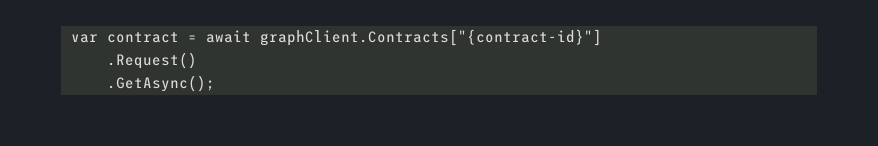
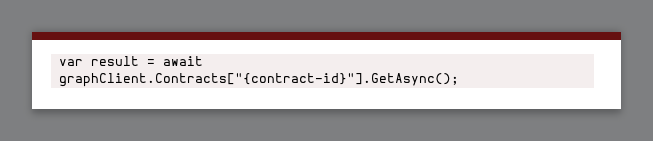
[106,32,179,43] contract -> [91,56,140,66] result
[259,29,602,46] [106,52,197,69] [106,75,215,92] graphClient.Contracts["{contract-id}"] // .Request() // .GetAsync(); -> [59,73,460,87] graphClient.Contracts["{contract-id}"].GetAsync();

